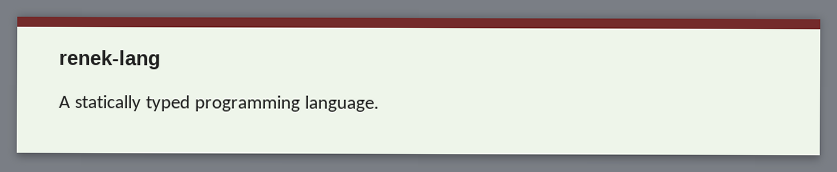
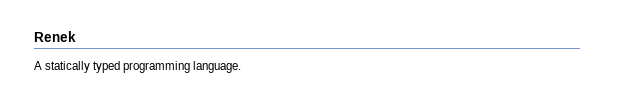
[59,49,161,70] renek-lang -> [34,31,76,42] Renek

